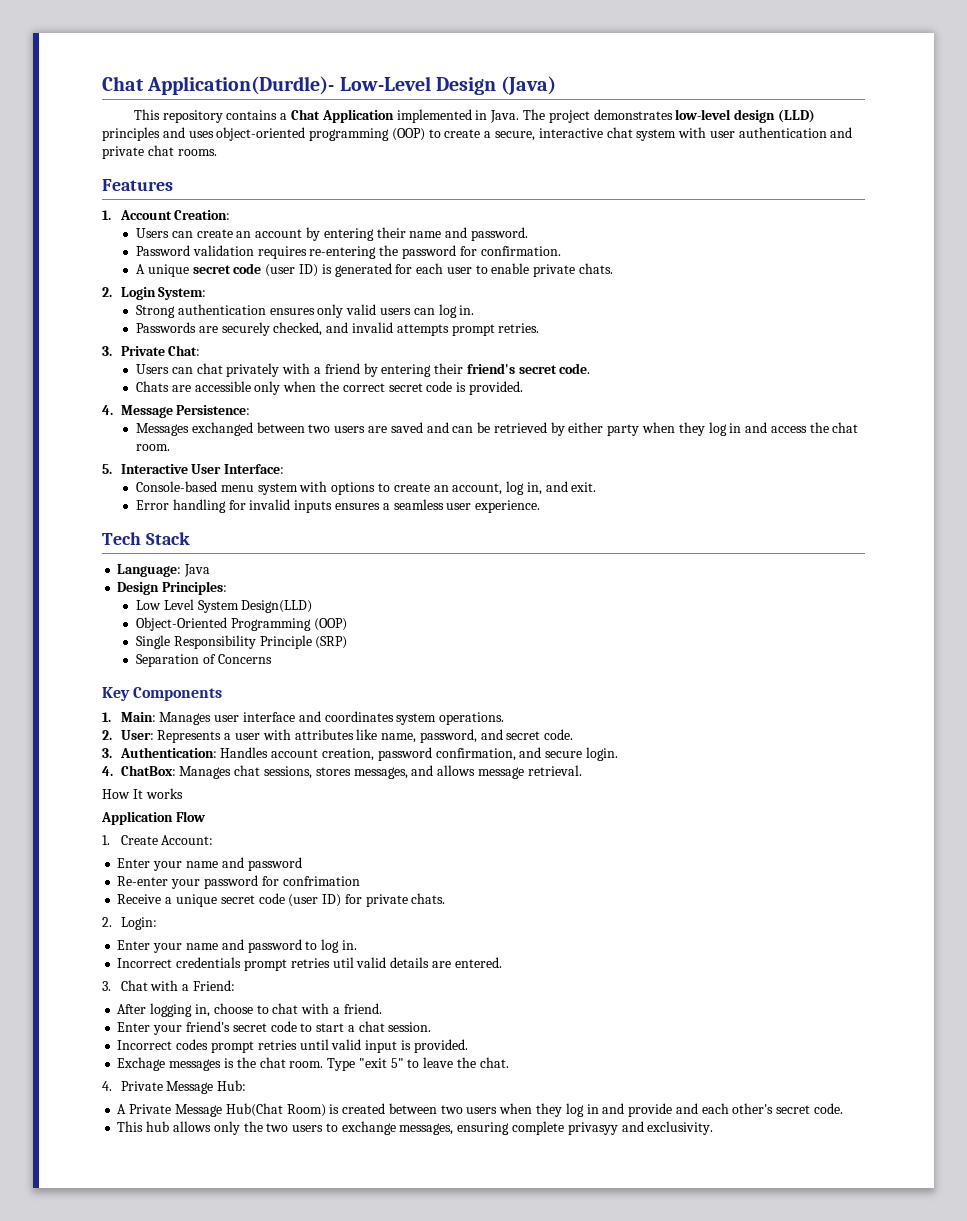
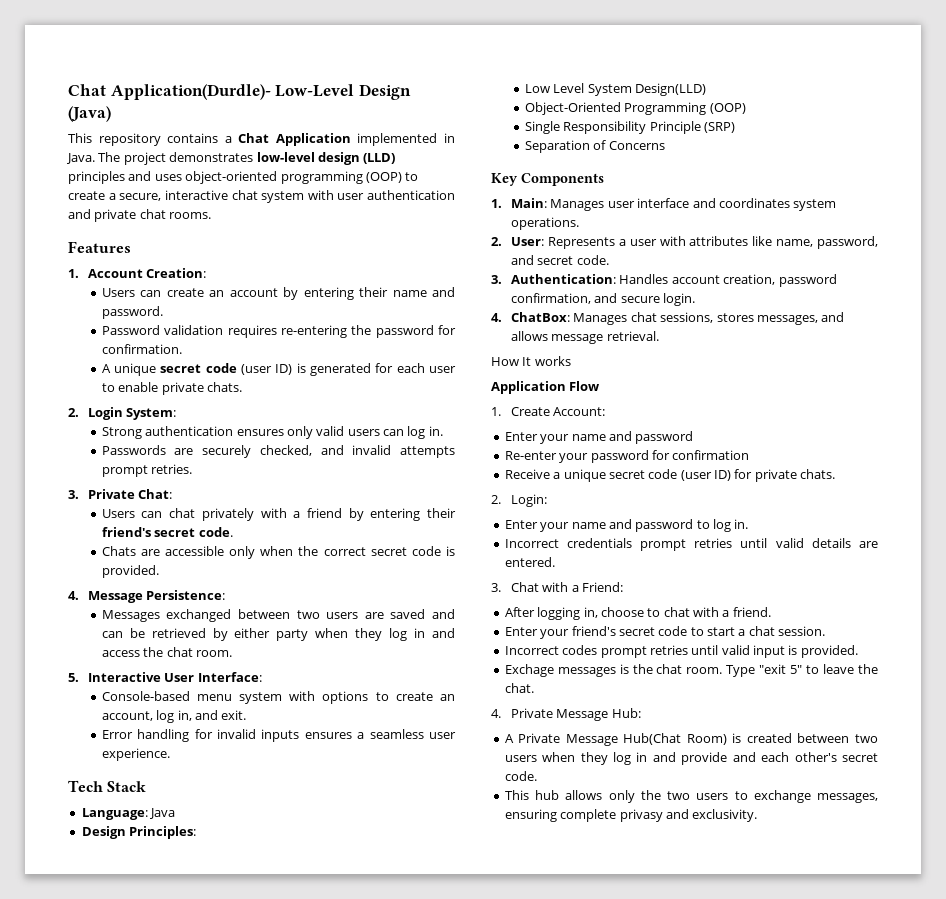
[282,876,360,886] confrimation -> [672,450,750,460] confirmation
[332,957,354,968] util -> [740,538,768,548] until
[567,1122,618,1135] privasyy -> [619,809,663,822] privasy

